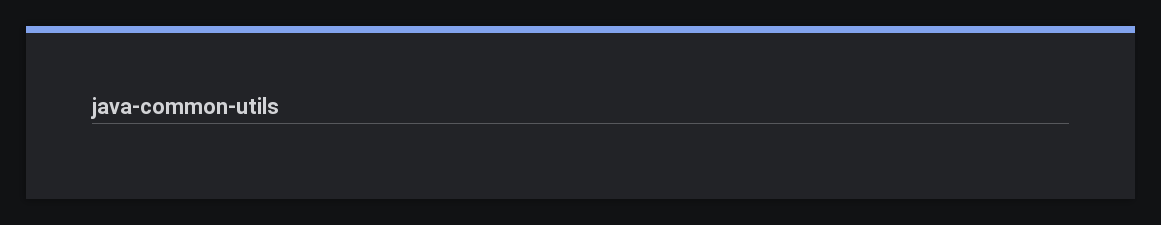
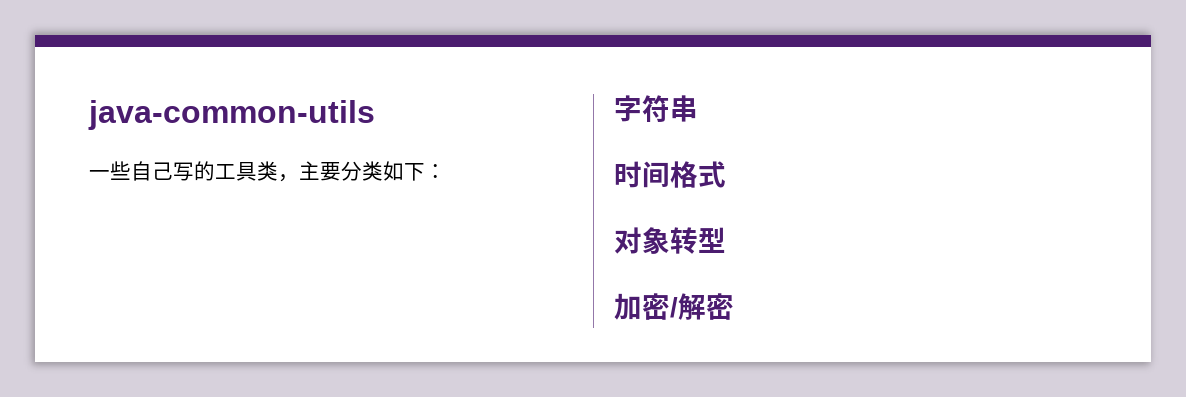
(279, 108) none -> [89,161,446,182] [614,95,698,122] [614,161,726,188] [614,227,726,254] [614,293,734,320] // 一些自己写的工具类，主要分类如下： // 字符串 // 时间格式 // 对象转型 // 加密/解密

